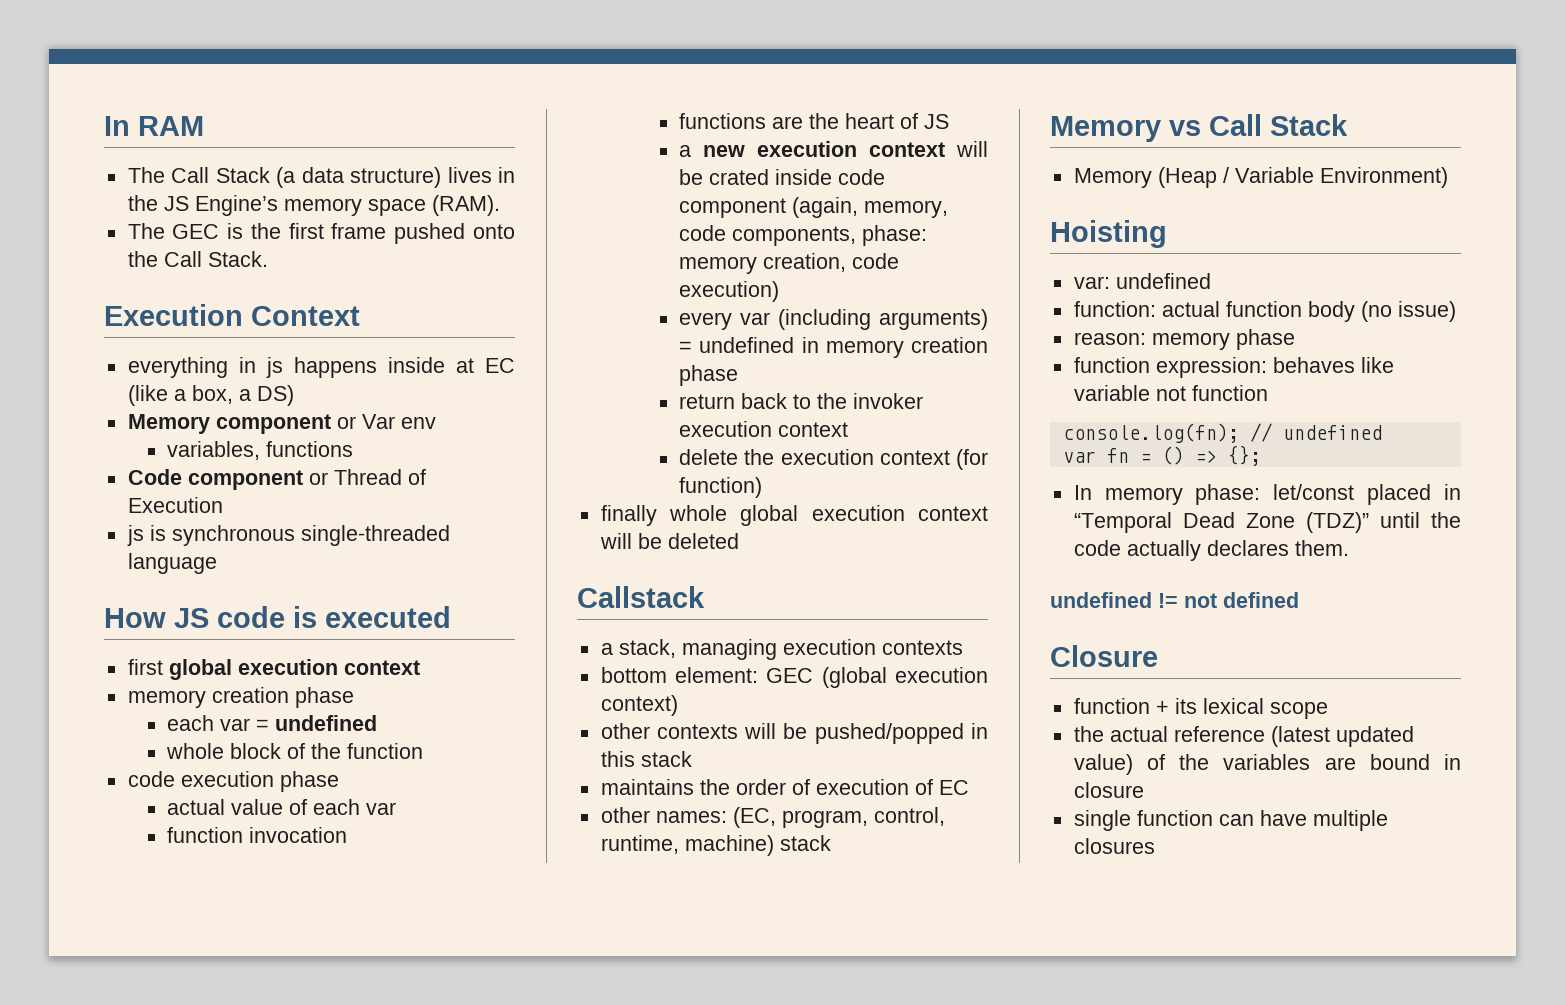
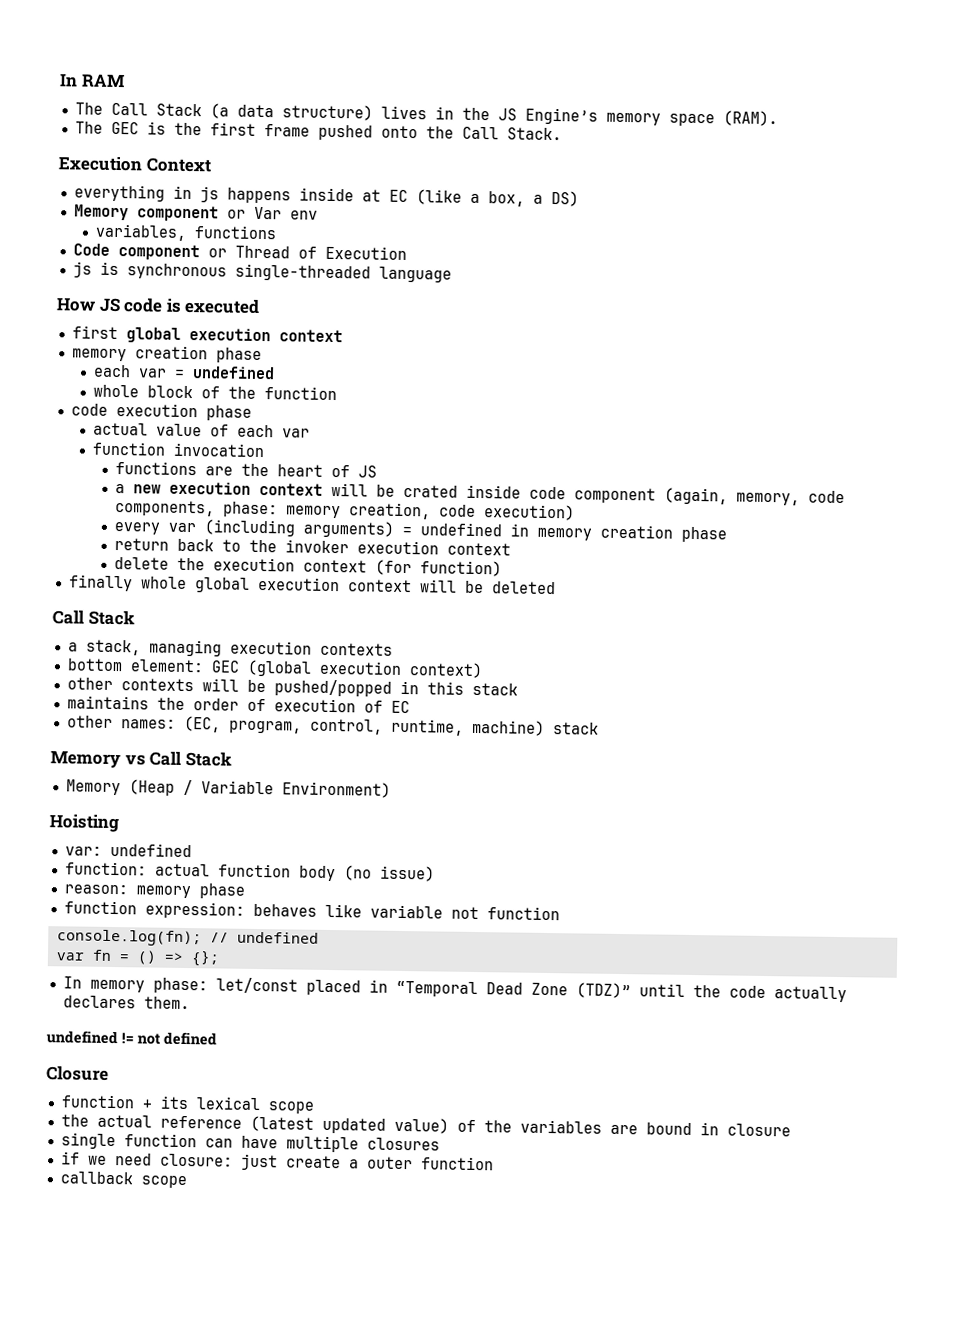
[577,586,705,608] Callstack -> [52,610,135,626] Call Stack
(1155, 846) none -> [60,1151,494,1171] [59,1171,187,1189] // if we need closure: just create a outer function // callback scope

